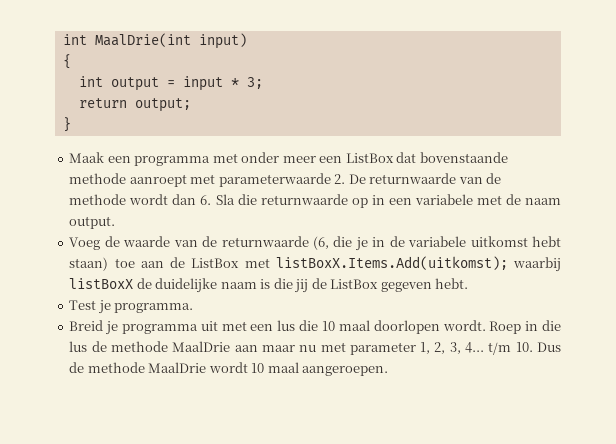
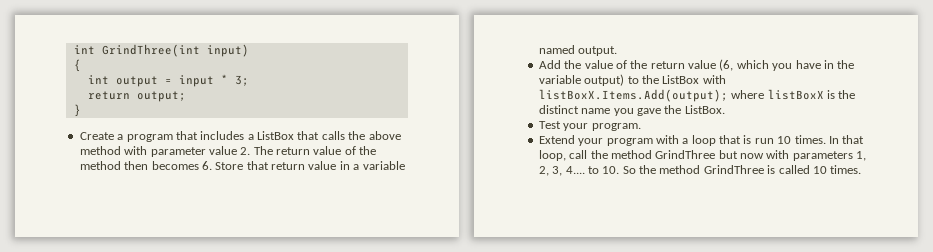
[62,33,191,47] int MaalDrie(int -> [73,44,200,57] int GrindThree(int
[69,152,508,166] [69,173,502,187] [69,194,562,208] [69,216,116,229] [69,236,561,251] [69,256,561,272] [69,278,469,293] [69,300,194,314] [69,320,561,335] [69,341,561,355] [69,362,389,376] Maak een programma met onder meer een ListBox dat bovenstaande methode aanroept met parameterwaarde 2. De returnwaarde van de methode wordt dan 6. Sla die returnwaarde op in een variabele met de naam output. // Voeg de waarde van de returnwaarde (6, die je in de variabele uitkomst hebt staan) toe aan de ListBox met listBoxX.Items.Add(uitkomst); waarbij listBoxX de duidelijke naam is die jij de ListBox gegeven hebt. // Test je programma. // Breid je programma uit met een lus die 10 maal doorlopen wordt. Roep in die lus de methode MaalDrie aan maar nu met parameter 1, 2, 3, 4... t/m 10. Dus de methode MaalDrie wordt 10 maal aangeroepen. -> [79,131,401,142] [79,146,377,157] [79,161,405,170] [538,45,618,56] [538,59,855,71] [538,74,726,86] [538,89,856,102] [538,105,725,116] [538,121,641,131] [538,135,865,146] [538,150,867,161] [538,165,862,176] Create a program that includes a ListBox that calls the above method with parameter value 2. The return value of the method then becomes 6. Store that return value in a variable named output. // Add the value of the return value (6, which you have in the variable output) to the ListBox with listBoxX.Items.Add(output); where listBoxX is the distinct name you gave the ListBox. // Test your program. // Extend your program with a loop that is run 10 times. In that loop, call the method GrindThree but now with parameters 1, 2, 3, 4.... to 10. So the method GrindThree is called 10 times.

